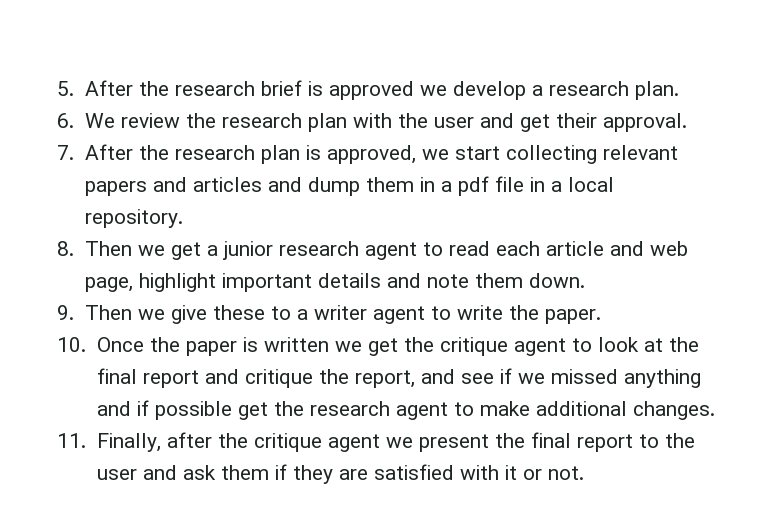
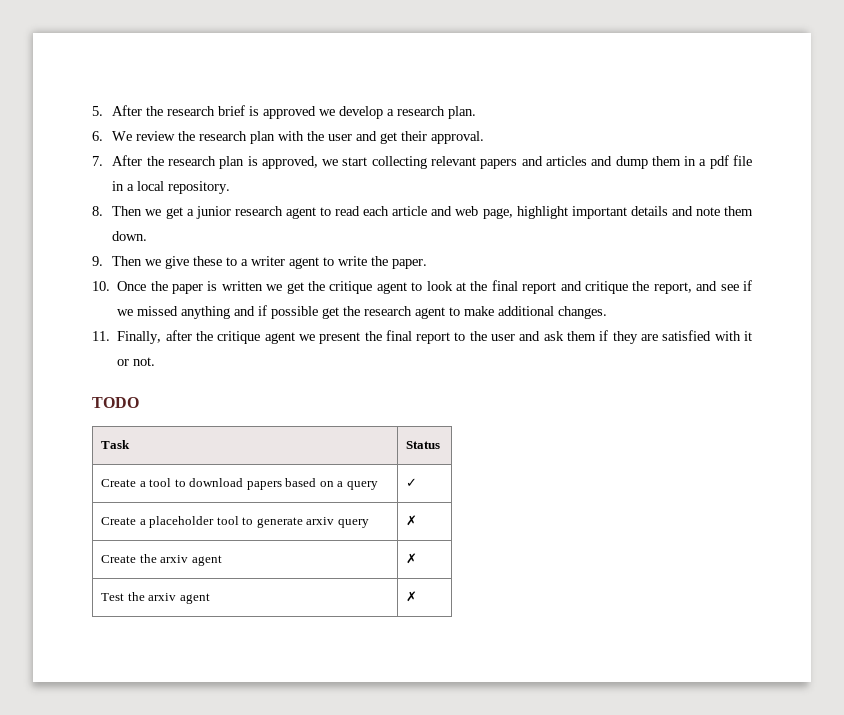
(584, 473) none -> [92,397,139,408] [101,440,131,449] [406,441,441,449] [101,478,378,490] [406,478,418,487] [101,516,369,528] [406,515,418,526] [101,554,222,566] [406,553,418,564] [101,592,210,604] [406,591,418,602] // TODO // Task | Status // Create a tool to download papers based on a query | ✓ // Create a placeholder tool to generate arxiv query | ✗ // Create the arxiv agent | ✗ // Test the arxiv agent | ✗

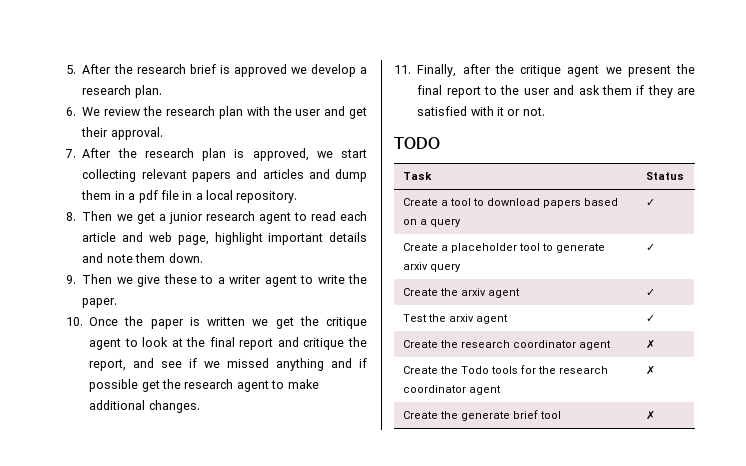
[406,515,418,526] ✗ -> [645,244,655,251] ✓
[406,553,418,564] ✗ -> [645,289,655,296] ✓
(210, 598) none -> [645,315,655,322] [402,340,611,350] [645,339,655,349] [402,365,608,374] [402,385,501,395] [645,365,655,375] [402,410,561,421] | ✓ // Create the research coordinator agent | ✗ // Create the Todo tools for the research coordinator agent | ✗ // Create the generate brief tool

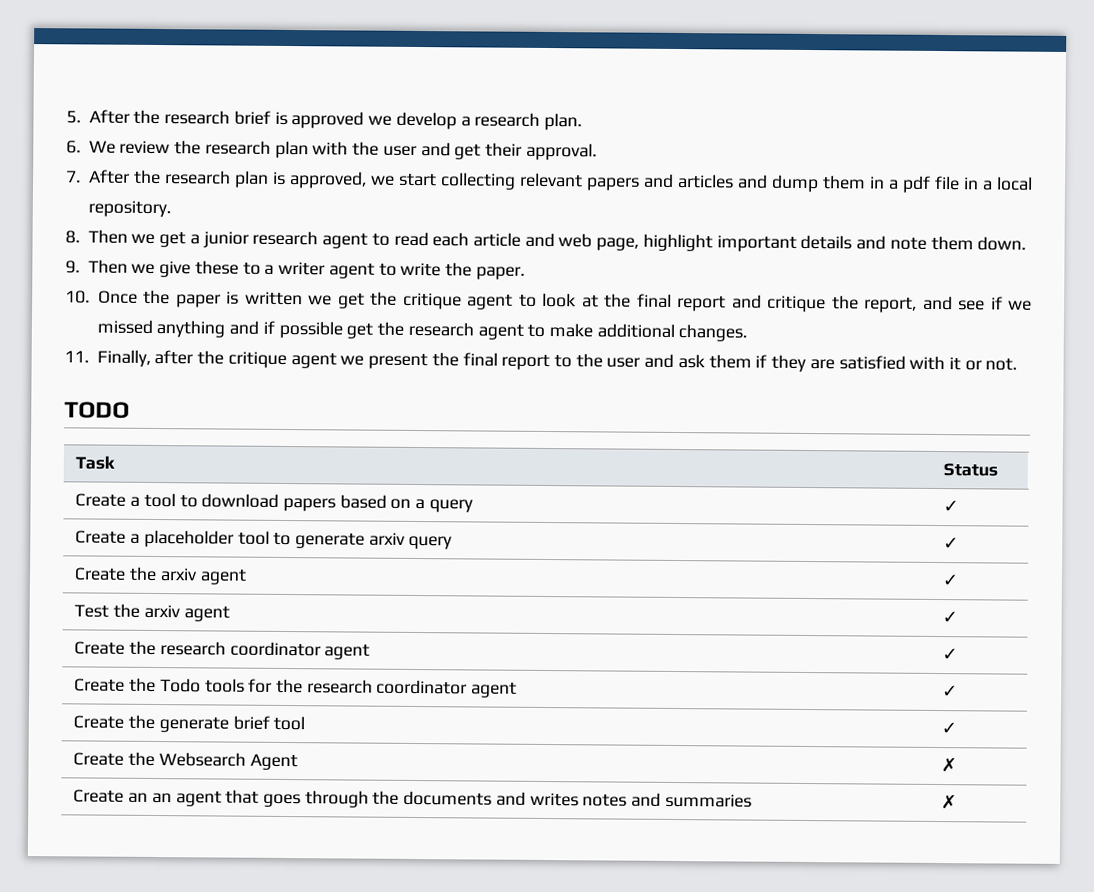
[645,339,655,349] ✗ -> [942,648,959,661] ✓
[645,365,655,375] ✗ -> [942,685,959,698] ✓
(561, 415) none -> [941,722,958,735] [73,751,298,771] [941,757,958,773] [73,789,752,808] | ✓ // Create the Websearch Agent | ✗ // Create an an agent that goes through the documents and writes notes and summaries

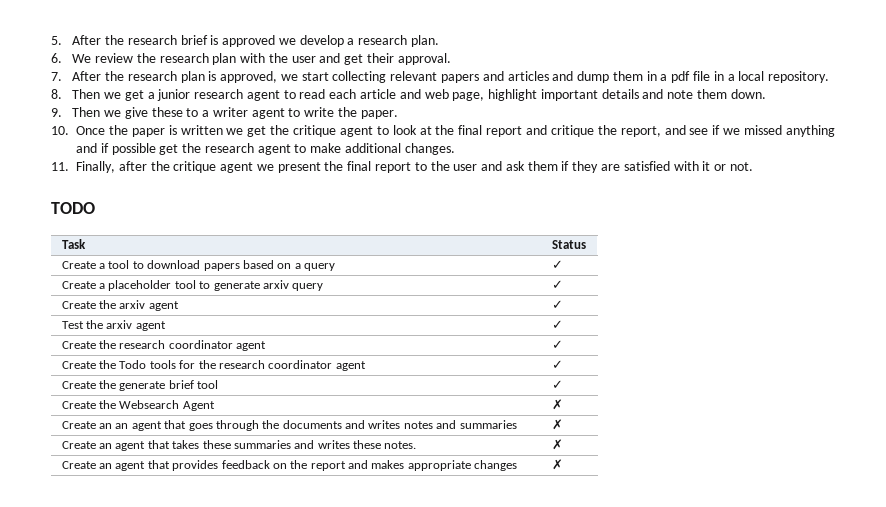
(958, 802) none -> [61,440,417,451] [551,439,563,450] [61,460,518,471] [551,459,563,470] // Create an agent that takes these summaries and writes these notes. | ✗ // Create an agent that provides feedback on the report and makes appropriate changes | ✗

